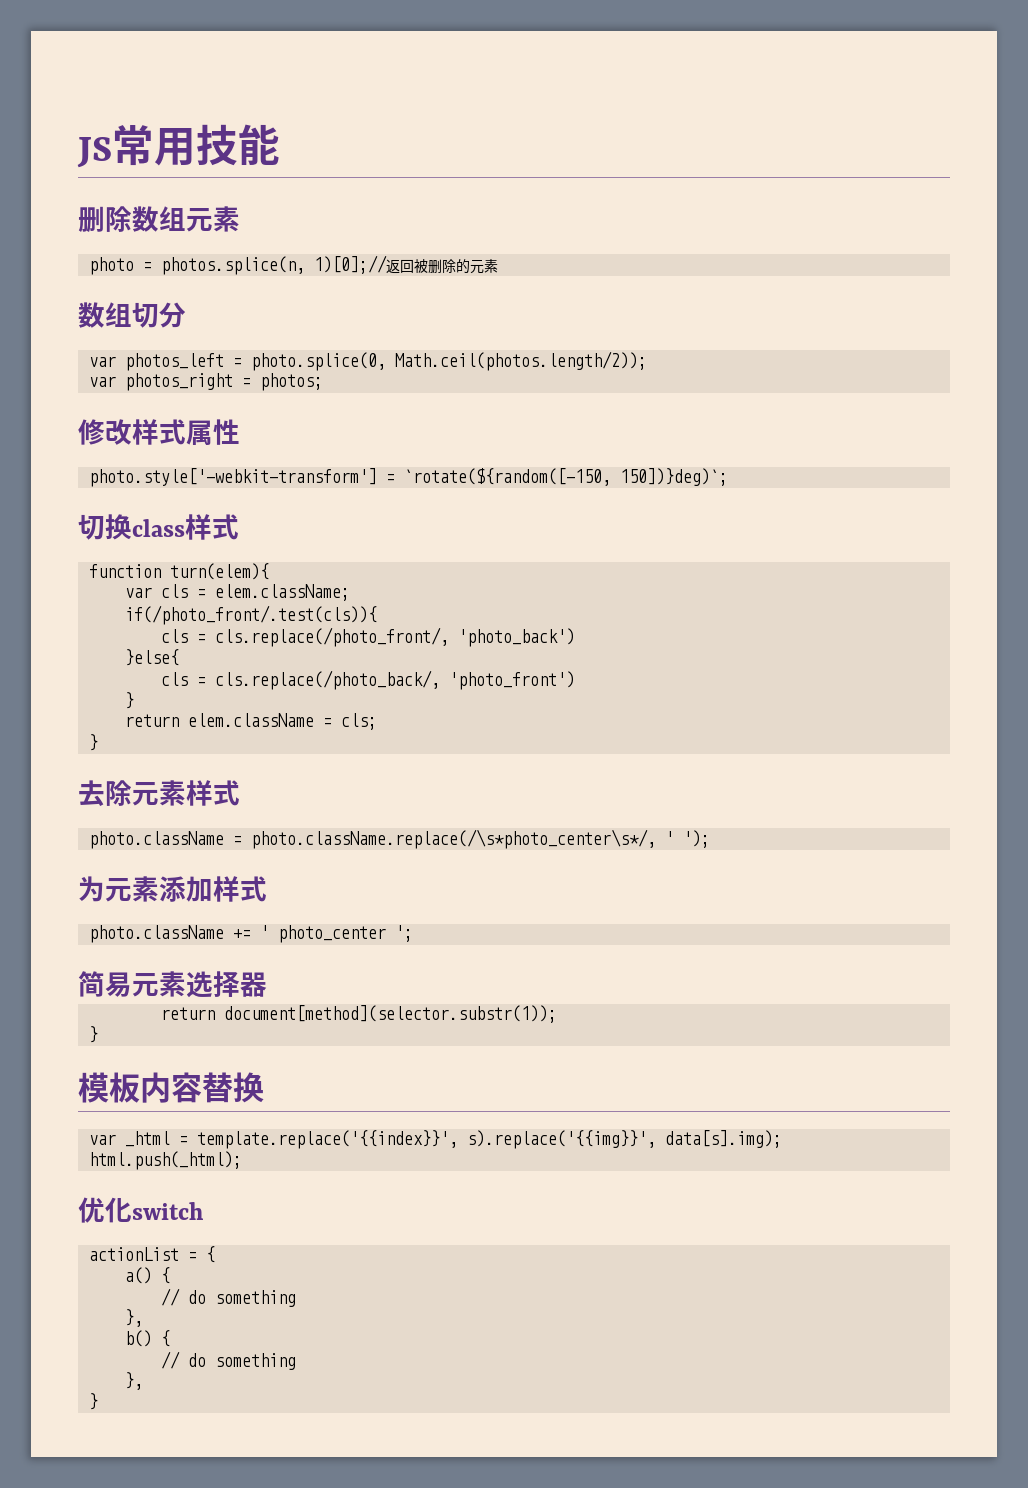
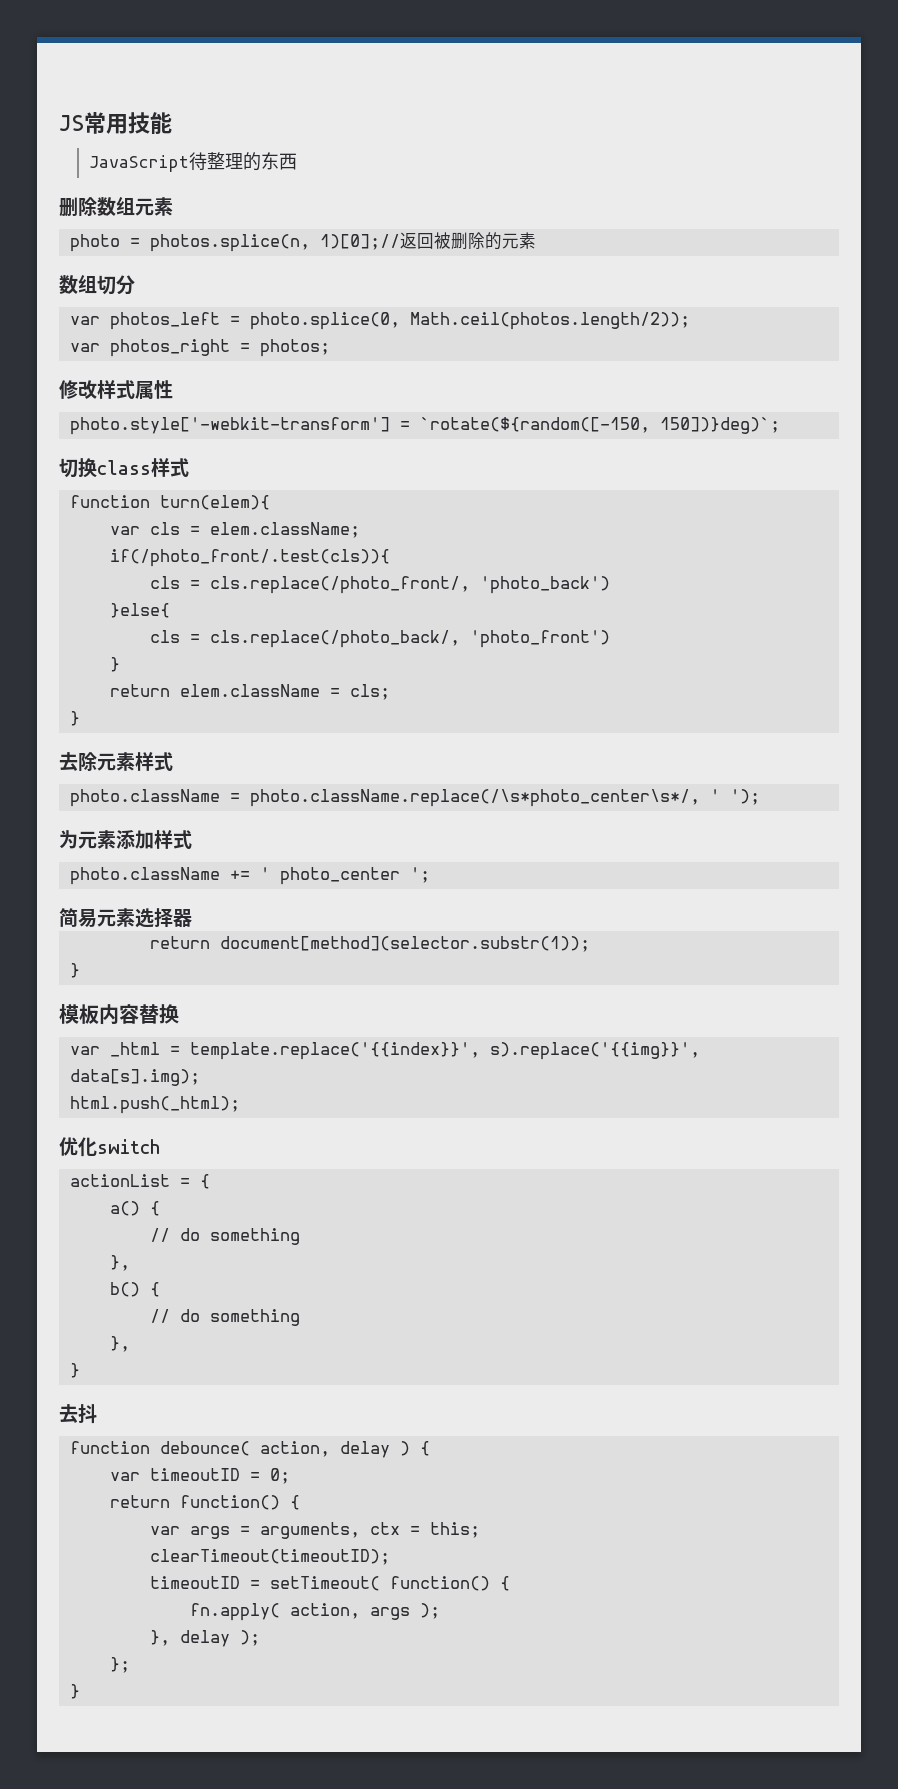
(280, 144) none -> [89,152,298,172] // JavaScript待整理的东西
(99, 1401) none -> [59,1404,97,1424] [69,1441,430,1458] [109,1468,290,1484] [109,1495,300,1510] [149,1522,480,1539] [149,1549,390,1565] [149,1576,510,1591] [189,1603,440,1621] [149,1630,260,1647] [109,1657,130,1673] [69,1684,80,1699] // 去抖 // function debounce( action, delay ) { // var timeoutID = 0; // return function() { // var args = arguments, ctx = this; // clearTimeout(timeoutID); // timeoutID = setTimeout( function() { // fn.apply( action, args ); // }, delay ); // }; // }

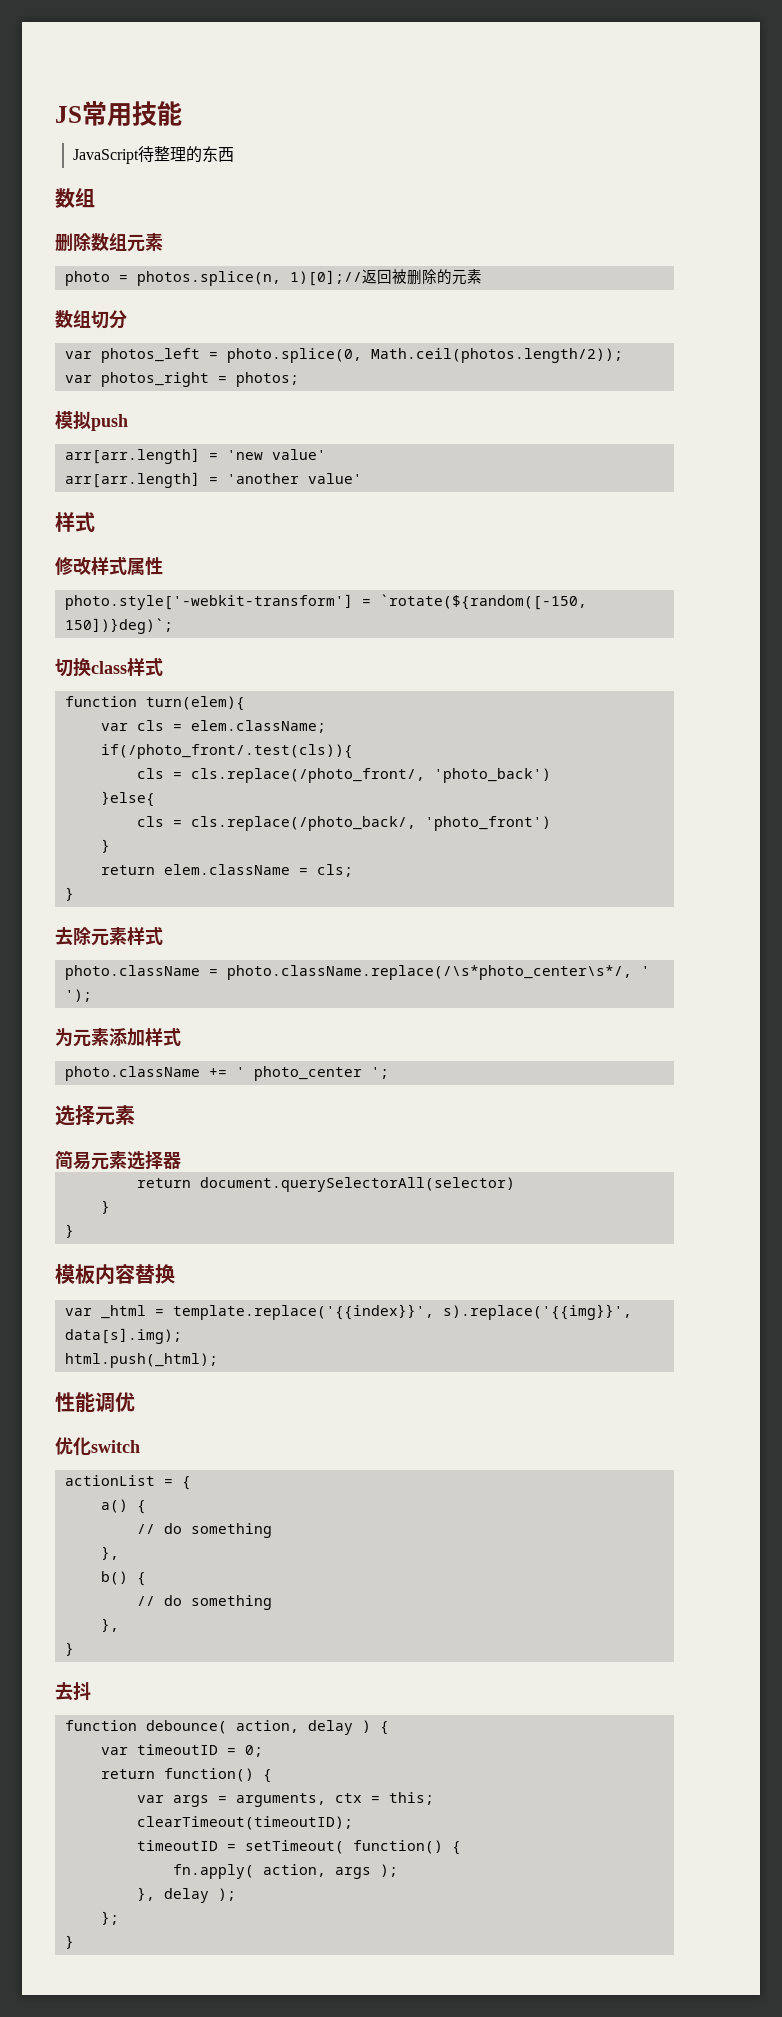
(298, 161) none -> [55,188,95,208] // 数组
(330, 348) none -> [55,411,128,431] [64,448,326,464] [64,472,362,488] [55,512,95,532] // 模拟push // arr[arr.length] = 'new value' // arr[arr.length] = 'another value' // 样式
(430, 875) none -> [55,1105,135,1126] // 选择元素
[219,936,590,952] document[method](selector.substr(1)); -> [199,1177,515,1192] [100,1200,110,1214] document.querySelectorAll(selector) // }
(240, 1105) none -> [55,1392,135,1413] // 性能调优

